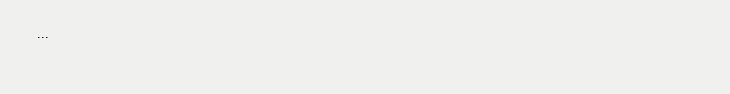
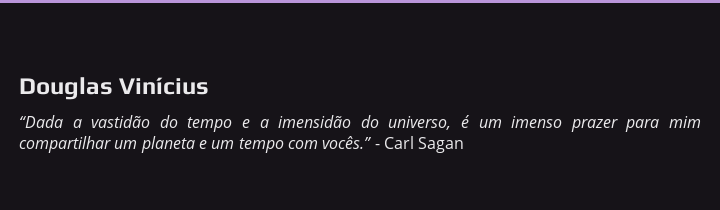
[37,37,49,38] ... -> [19,77,210,100] [19,115,702,132] [19,136,465,153] Douglas Vinícius // “Dada a vastidão do tempo e a imensidão do universo, é um imenso prazer para mim compartilhar um planeta e um tempo com vocês.” - Carl Sagan

